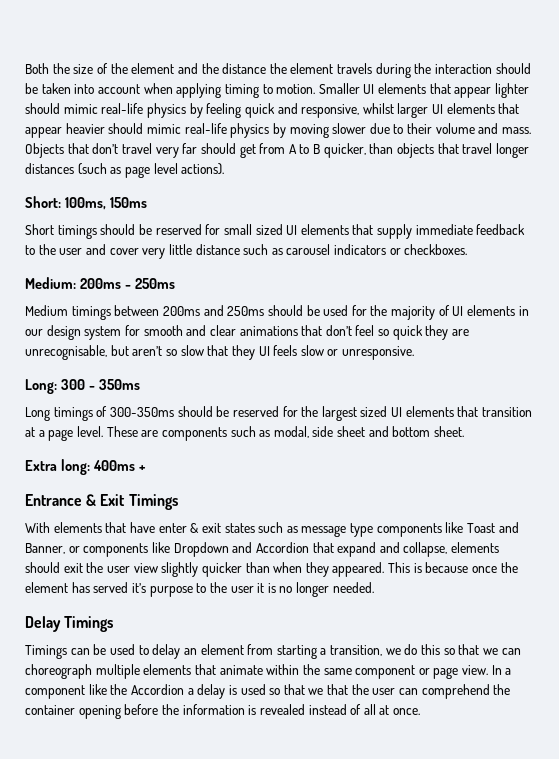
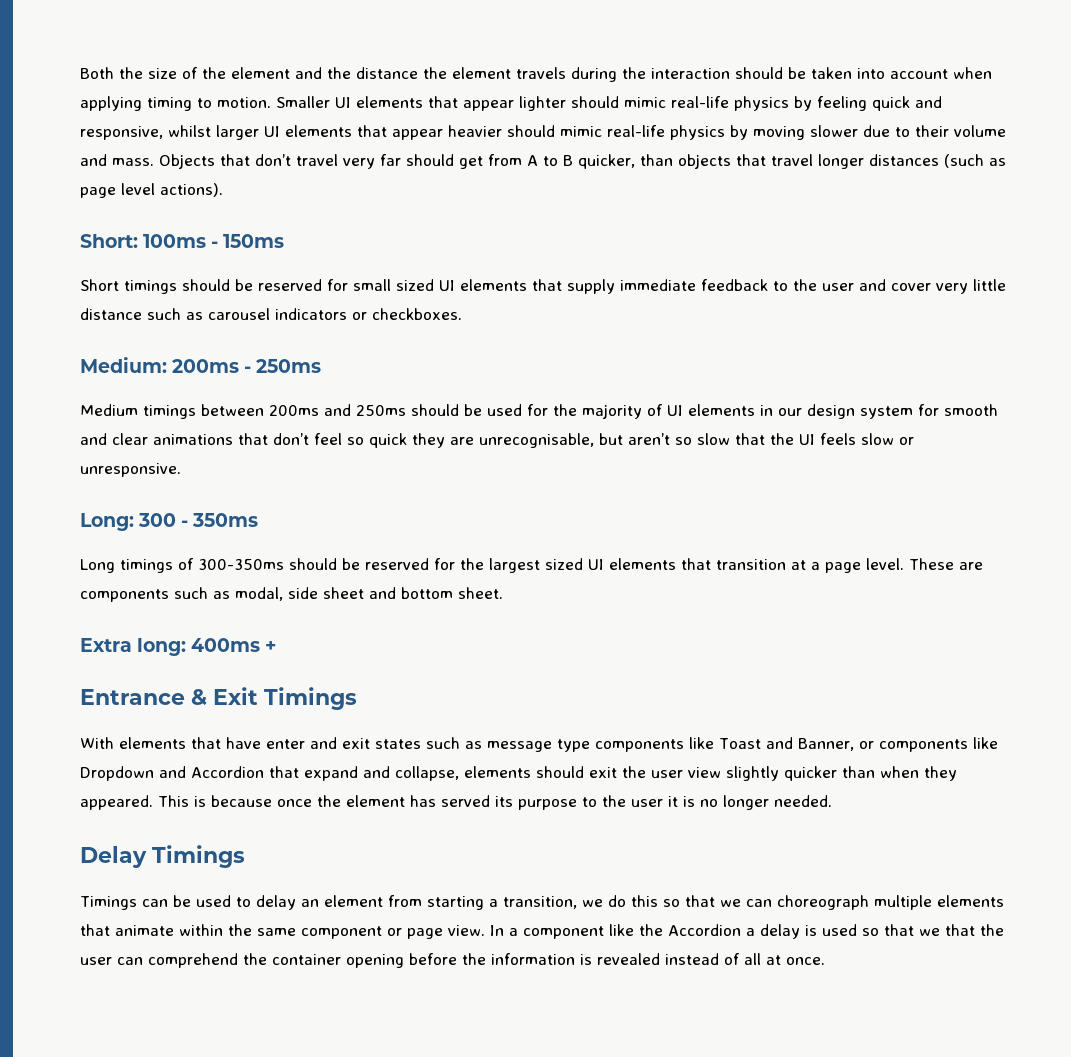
[64,197,106,210] 100ms, -> [143,234,219,248] 100ms -
[231,345,255,360] they -> [770,433,794,445] the
[190,523,200,533] & -> [310,737,337,749] and
[131,583,146,593] it’s -> [495,796,513,807] its

